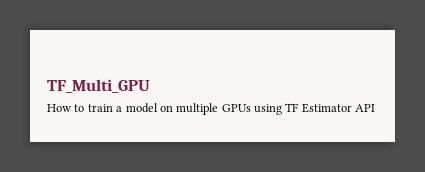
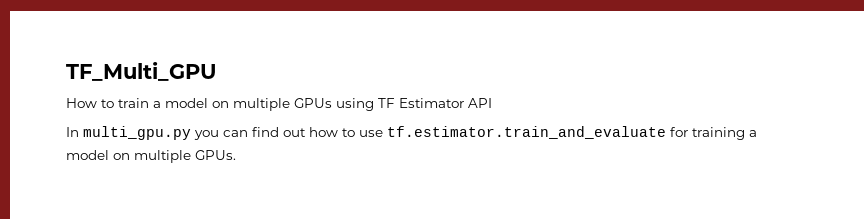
(376, 108) none -> [66,126,757,140] [66,150,236,163] // In multi_gpu.py you can find out how to use tf.estimator.train_and_evaluate for training a model on multiple GPUs.

